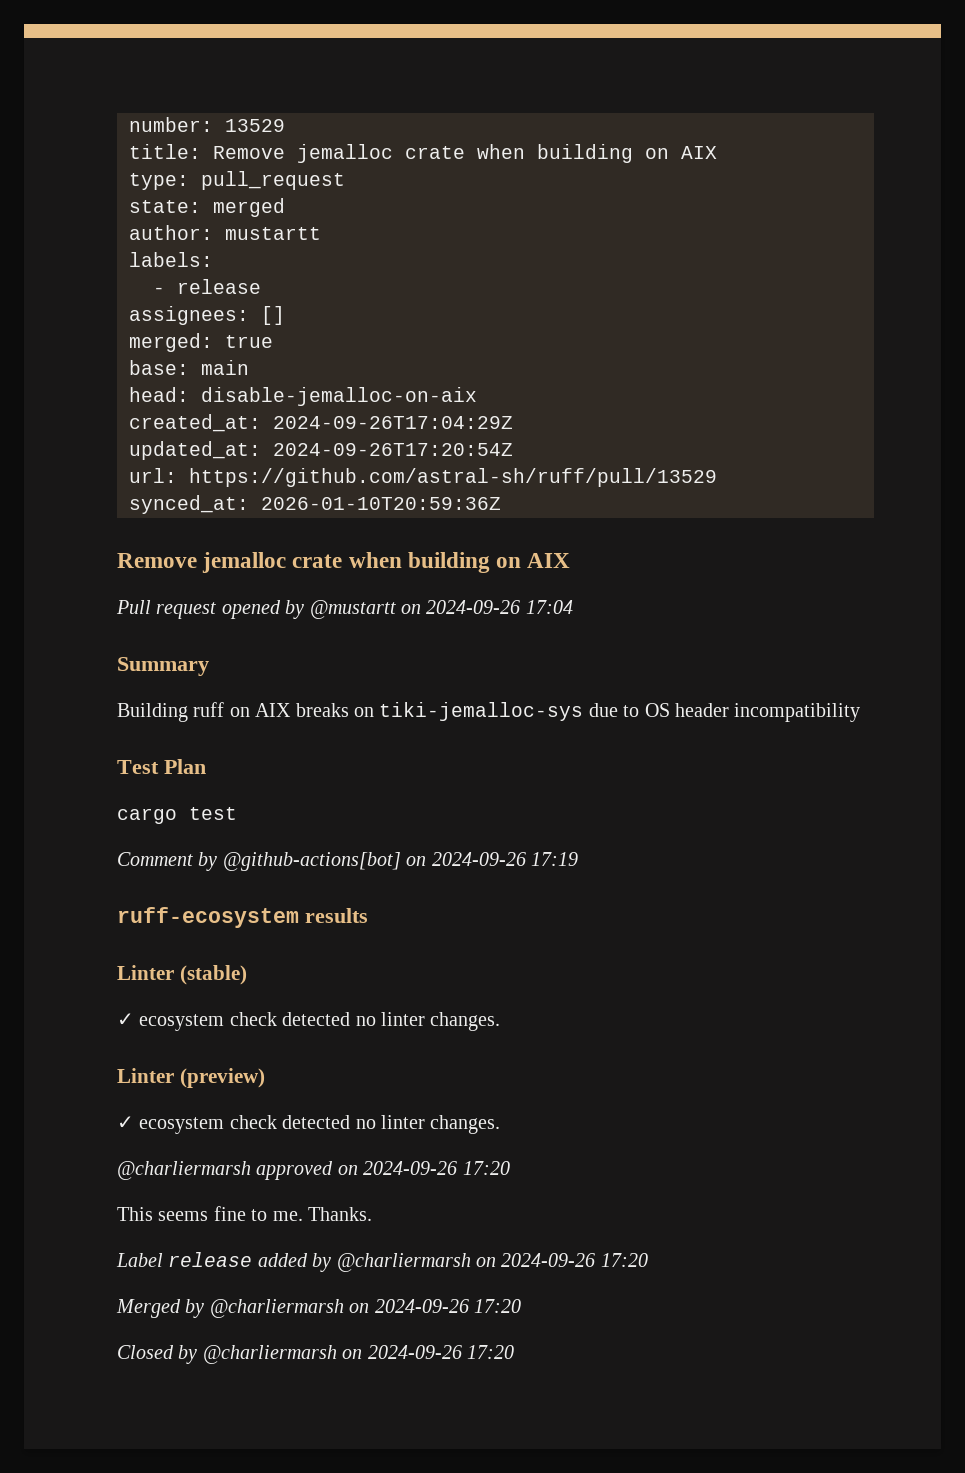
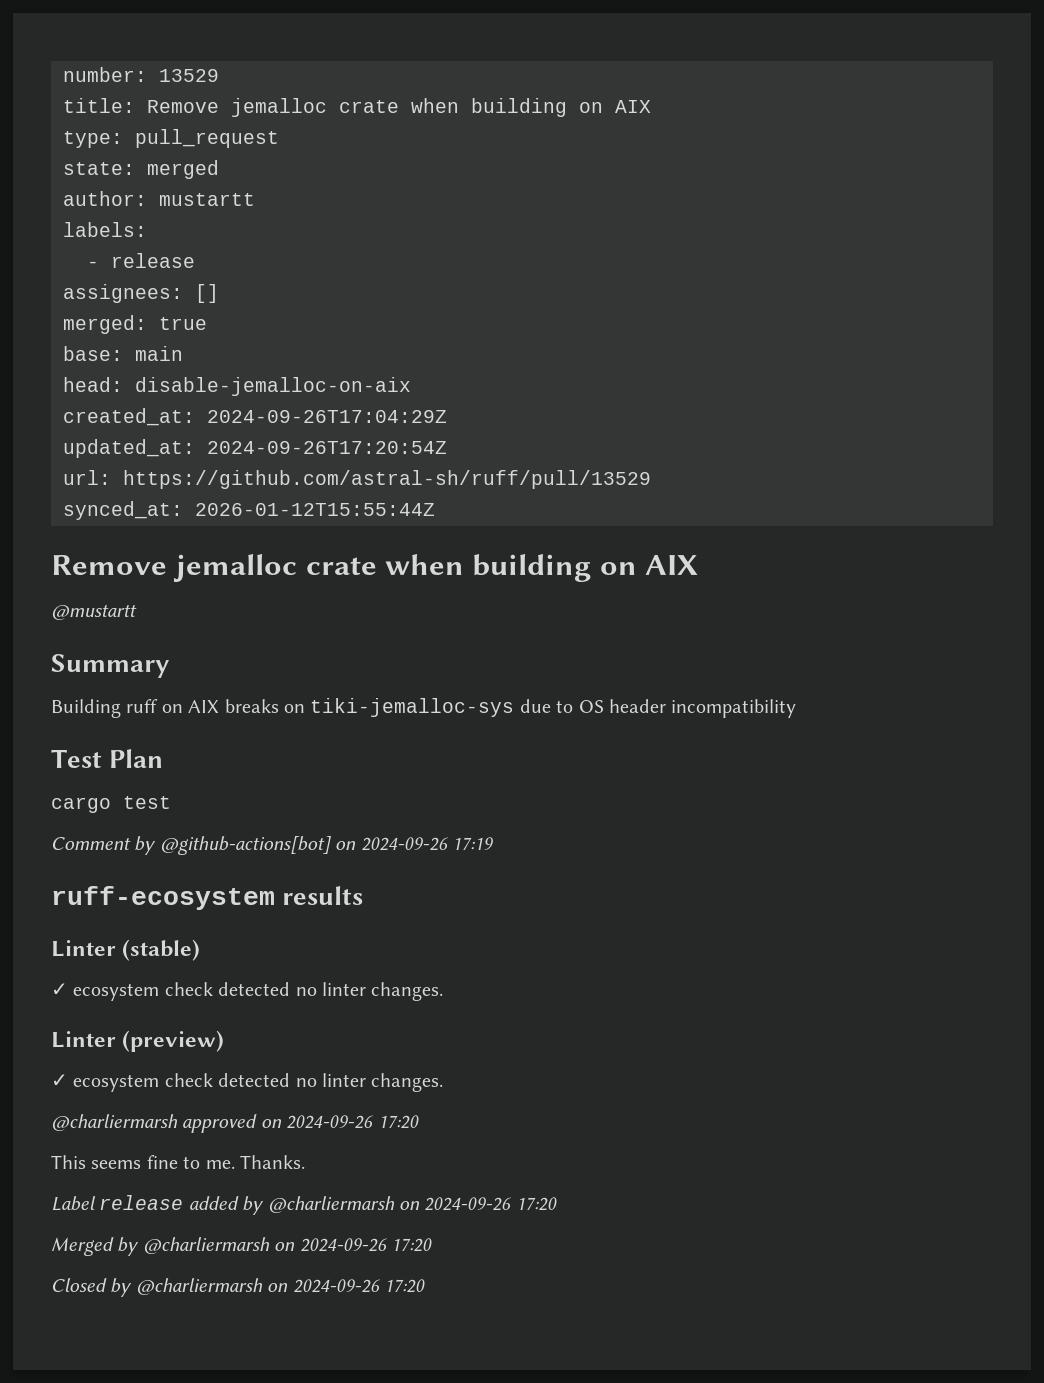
[261,497,501,510] [117,552,571,573] [116,600,573,619] 2026-01-10T20:59:36Z // Remove jemalloc crate when building on AIX // Pull request opened by @mustartt on 2024-09-26 17:04 -> [195,503,435,516] [51,554,699,582] [51,605,137,620] 2026-01-12T15:55:44Z // Remove jemalloc crate when building on AIX // @mustartt

